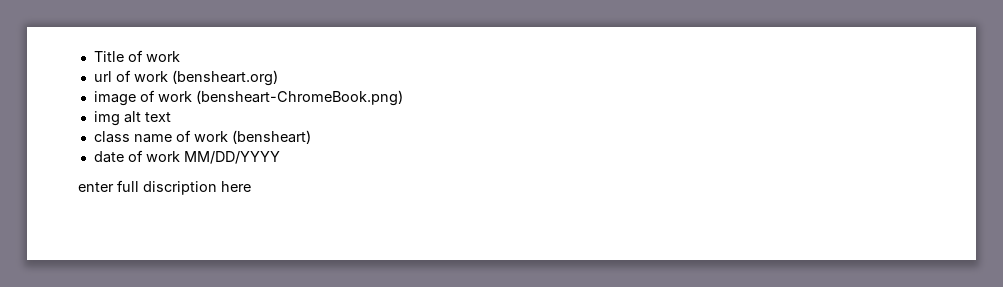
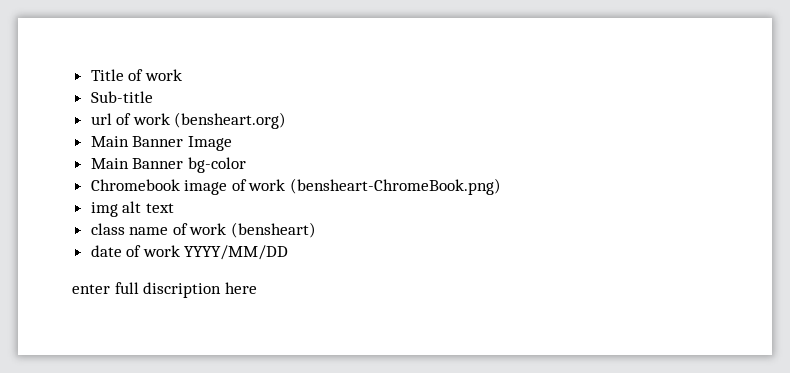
(180, 56) none -> [90,91,153,103] // Sub-title
(278, 78) none -> [90,136,232,151] [90,157,246,173] [90,179,180,191] Main Banner Image // Main Banner bg-color // Chromebook
[183,151,280,164] MM/DD/YYYY -> [184,245,289,260] YYYY/MM/DD

